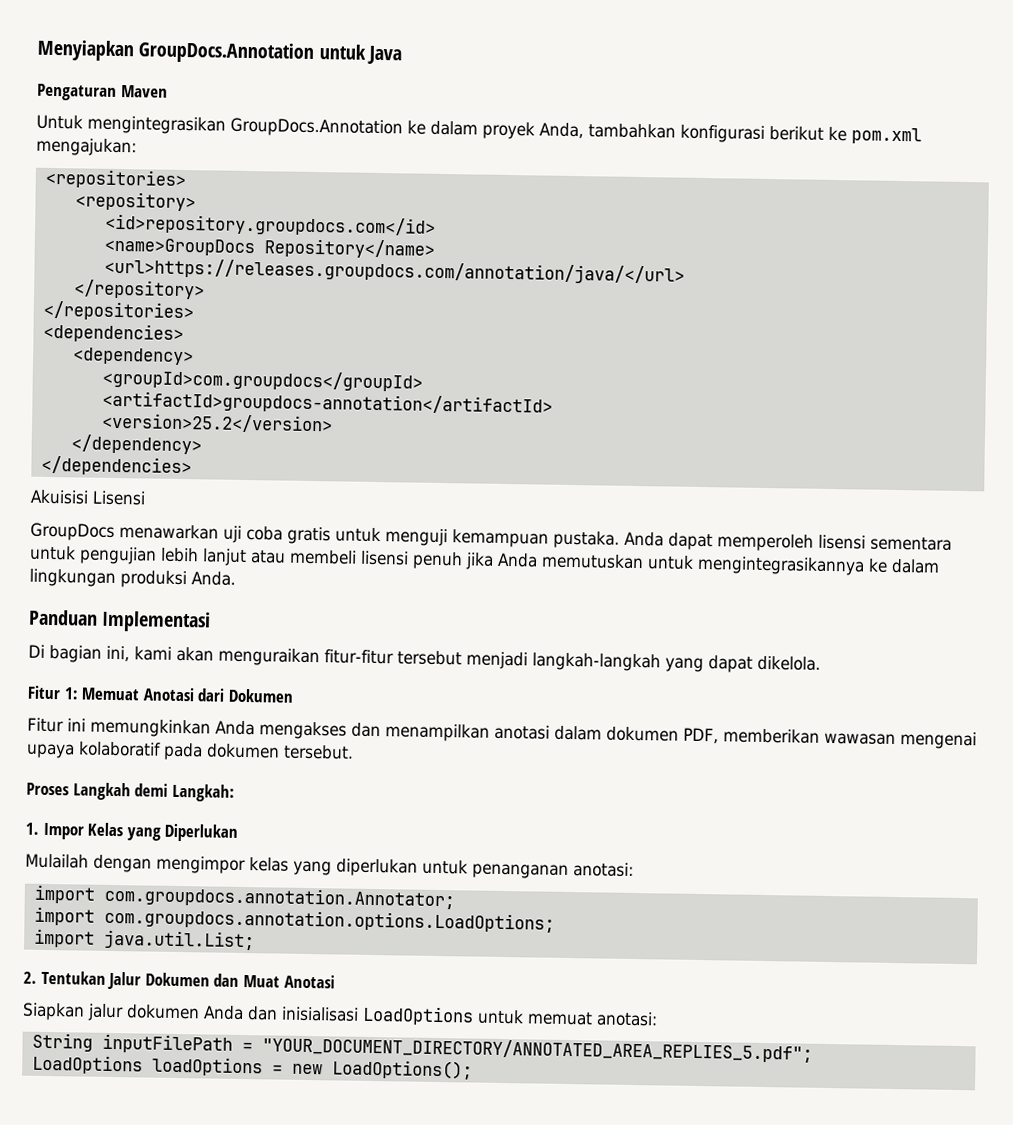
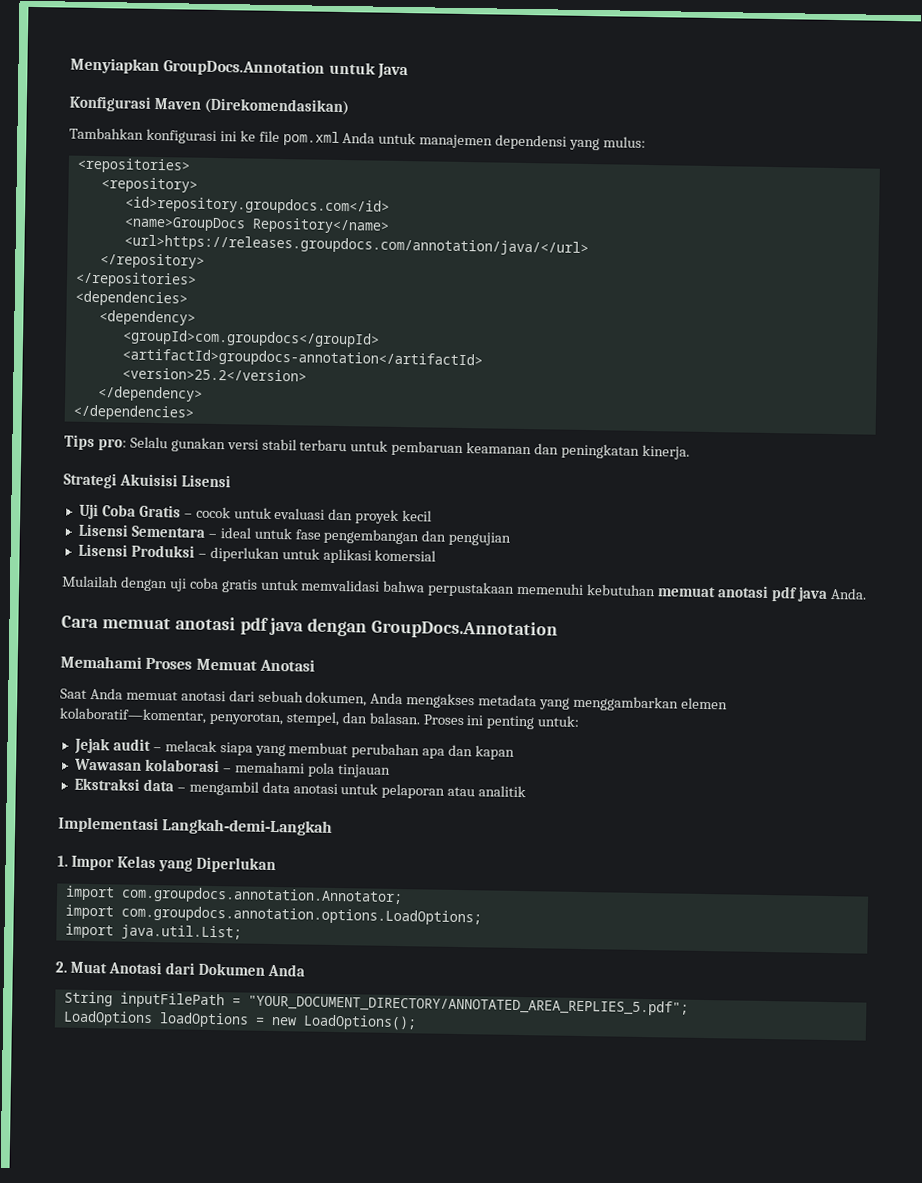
[37,83,117,101] Pengaturan -> [69,95,151,112] Konfigurasi
[36,114,922,145] [36,137,137,157] // Untuk mengintegrasikan GroupDocs.Annotation ke dalam proyek Anda, tambahkan konfigurasi berikut ke pom.xml mengajukan: -> [203,97,349,116] [69,127,647,151] (Direkomendasikan) // Tambahkan konfigurasi ini ke file pom.xml Anda untuk manajemen dependensi yang mulus:
[30,489,146,506] [30,522,952,552] [29,545,940,576] [29,568,236,589] [28,609,212,633] [28,644,821,673] [27,685,294,703] [27,717,977,750] [26,741,354,761] [26,782,235,802] Akuisisi Lisensi // GroupDocs menawarkan uji coba gratis untuk menguji kemampuan pustaka. Anda dapat memperoleh lisensi sementara untuk pengujian lebih lanjut atau membeli lisensi penuh jika Anda memutuskan untuk mengintegrasikannya ke dalam lingkungan produksi Anda. // Panduan Implementasi // Di bagian ini, kami akan menguraikan fitur-fitur tersebut menjadi langkah-langkah yang dapat dikelola. // Fitur 1: Memuat Anotasi dari Dokumen // Fitur ini memungkinkan Anda mengakses dan menampilkan anotasi dalam dokumen PDF, memberikan wawasan mengenai upaya kolaboratif pada dokumen tersebut. // Proses Langkah demi Langkah: -> [64,434,690,460] [63,472,231,489] [78,503,433,524] [77,523,512,546] [77,543,437,564] [62,575,867,602] [61,615,559,640] [60,655,315,672] [60,687,728,712] [59,707,580,730] [73,737,516,760] [73,758,391,778] [73,777,527,799] [58,816,334,836] Tips pro: Selalu gunakan versi stabil terbaru untuk pembaruan keamanan dan peningkatan kinerja. // Strategi Akuisisi Lisensi // Uji Coba Gratis – cocok untuk evaluasi dan proyek kecil // Lisensi Sementara – ideal untuk fase pengembangan dan pengujian // Lisensi Produksi – diperlukan untuk aplikasi komersial // Mulailah dengan uji coba gratis untuk memvalidasi bahwa perpustakaan memenuhi kebutuhan memuat anotasi pdf java Anda. // Cara memuat anotasi pdf java dengan GroupDocs.Annotation // Memahami Proses Memuat Anotasi // Saat Anda memuat anotasi dari sebuah dokumen, Anda mengakses metadata yang menggambarkan elemen kolaboratif—komentar, penyorotan, stempel, dan balasan. Proses ini penting untuk: // Jejak audit – melacak siapa yang membuat perubahan apa dan kapan // Wawasan kolaborasi – memahami pola tinjauan // Ekstraksi data – mengambil data anotasi untuk pelaporan atau analitik // Implementasi Langkah‑demi‑Langkah
[25,853,634,879] // Mulailah dengan mengimpor kelas yang diperlukan untuk penanganan anotasi: -> (276, 865) none
[40,970,335,990] [22,1002,658,1027] Tentukan Jalur Dokumen dan Muat Anotasi // Siapkan jalur dokumen Anda dan inisialisasi LoadOptions untuk memuat anotasi: -> [69,961,305,977] Muat Anotasi dari Dokumen Anda

